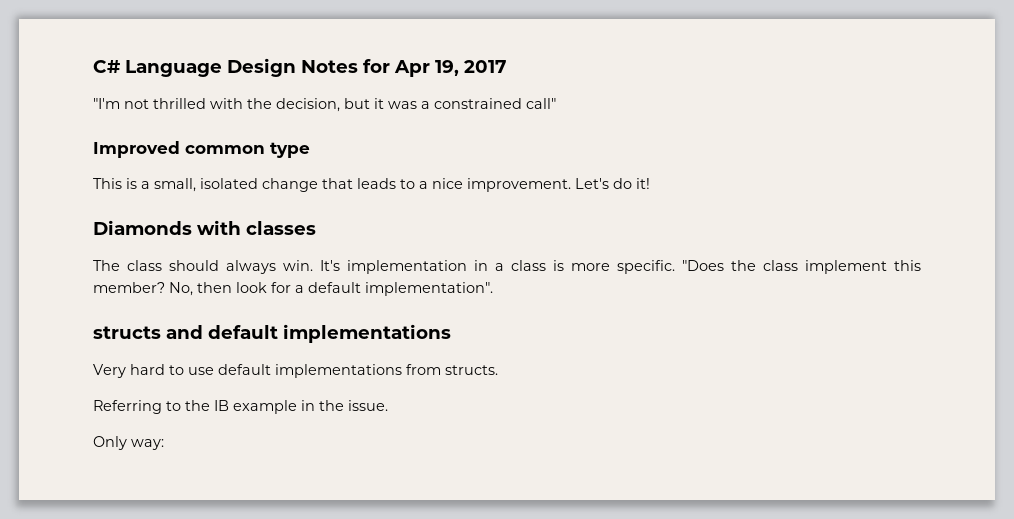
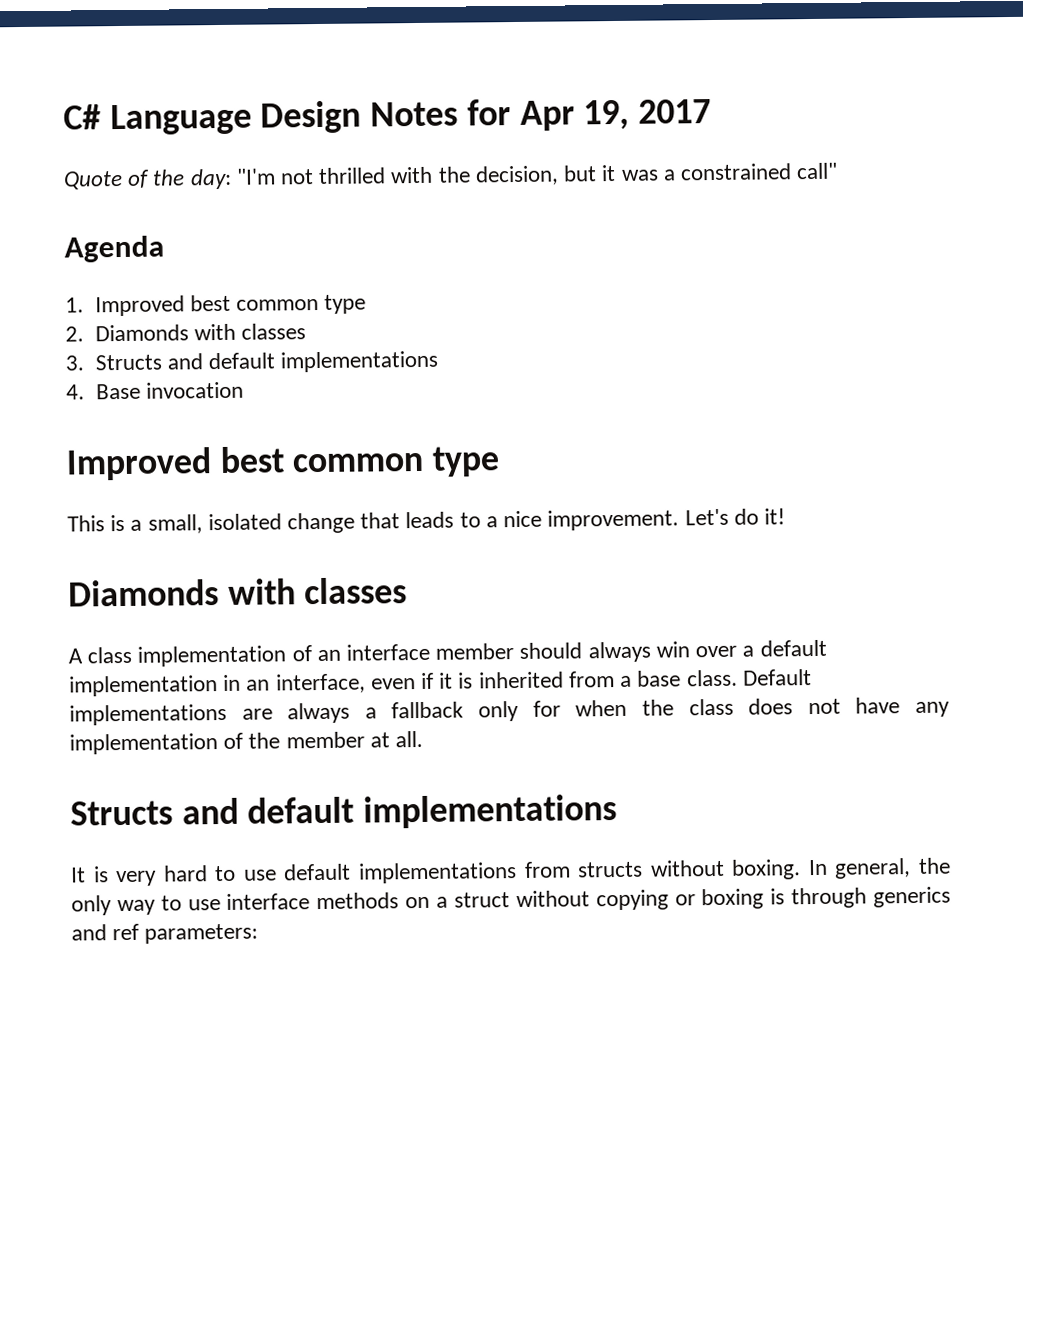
(506, 66) none -> [63,168,232,190] Quote of the day:
[93,141,180,158] Improved -> [64,235,164,263] [65,294,367,317] [65,323,306,342] [65,350,439,373] [66,381,244,400] [66,446,285,481] Agenda // 1. Improved best common type // 2. Diamonds with classes // 3. Structs and default implementations // 4. Base invocation // Improved best
[93,260,921,274] [93,282,493,296] [93,324,451,343] [93,364,126,378] The class should always win. It's implementation in a class is more specific. "Does the class implement this member? No, then look for a default implementation". // structs and default implementations // Very -> [68,639,827,667] [69,669,812,697] [69,697,951,726] [69,730,424,755] [70,794,618,829] [70,866,158,887] A class implementation of an interface member should always win over a default implementation in an interface, even if it is inherited from a base class. Default implementations are always a fallback only for when the class does not have any implementation of the member at all. // Structs and default implementations // It is very
[445,365,498,375] [93,400,388,414] [93,436,164,450] structs. // Referring to the IB example in the issue. // Only way: -> [577,857,951,880] [71,886,951,916] [71,923,259,944] structs without boxing. In general, the only way to use interface methods on a struct without copying or boxing is through generics and ref parameters:

